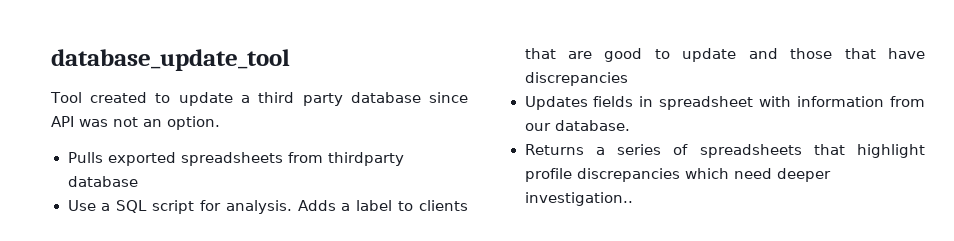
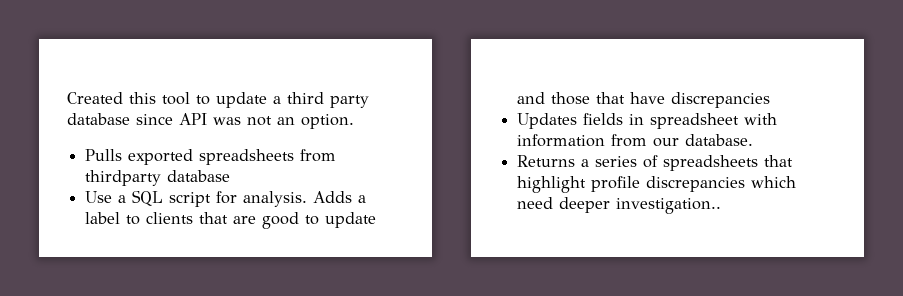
[51,49,290,71] [50,92,148,103] database_update_tool // Tool created -> [67,92,190,105] Created this tool

